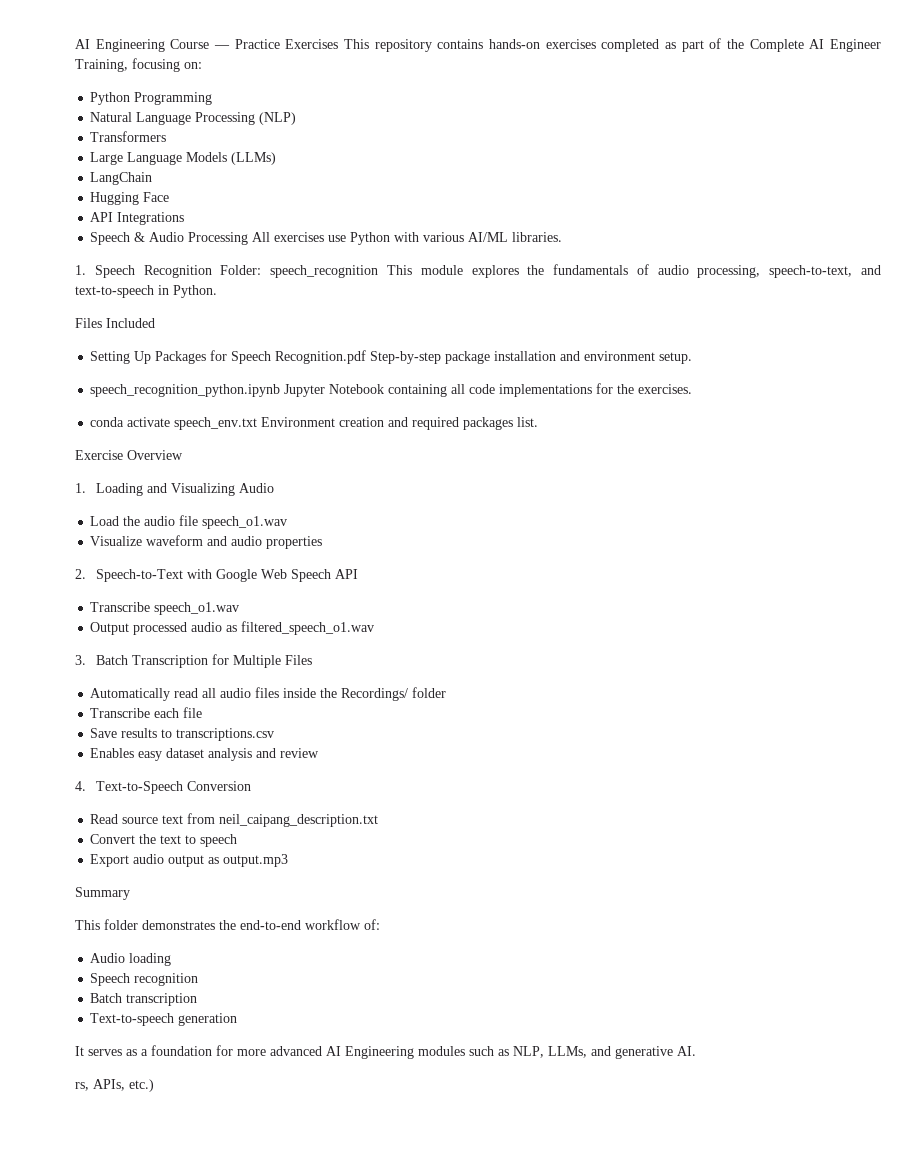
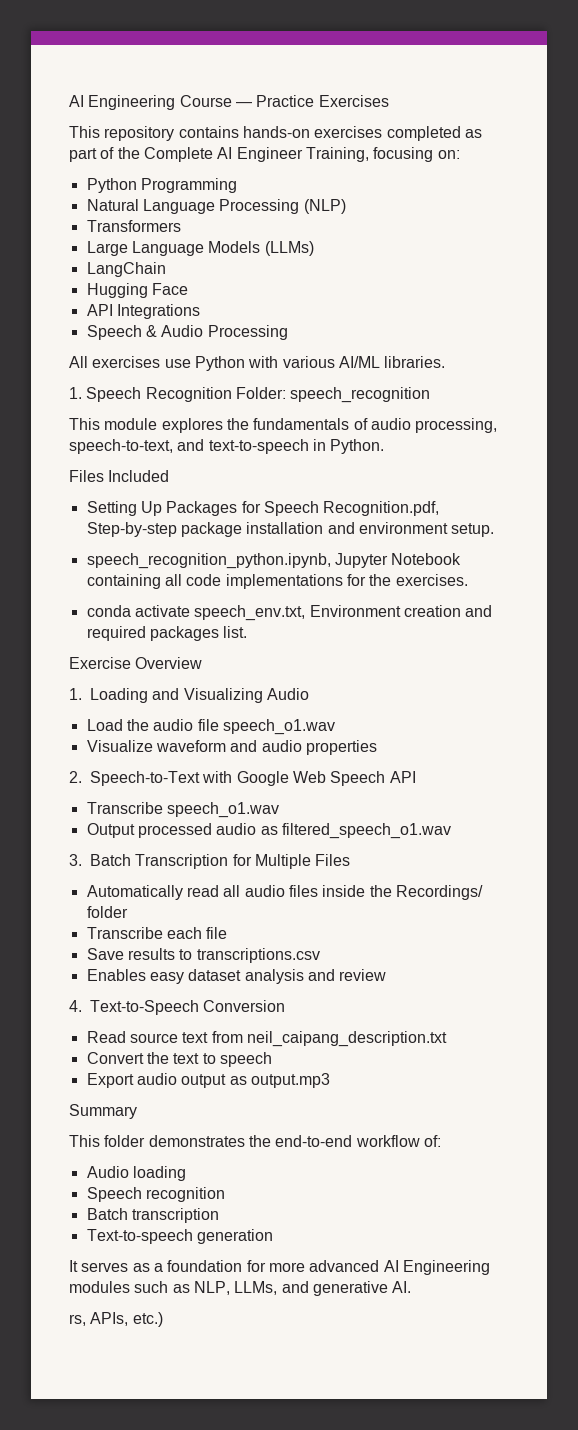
(339, 44) none -> (389, 101) //
(249, 238) none -> (288, 332) //
(379, 271) none -> (431, 395) //
[275,350,367,364] Recognition.pdf -> [323,501,440,516] Recognition.pdf,
[90,384,281,397] speech_recognition_python.ipynb -> [86,553,331,569] speech_recognition_python.ipynb,
[174,417,258,430] speech_env.txt -> [194,605,306,621] speech_env.txt,

